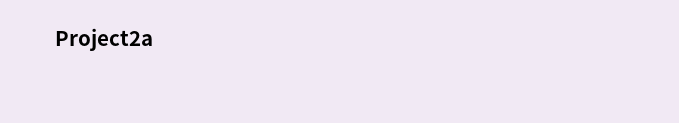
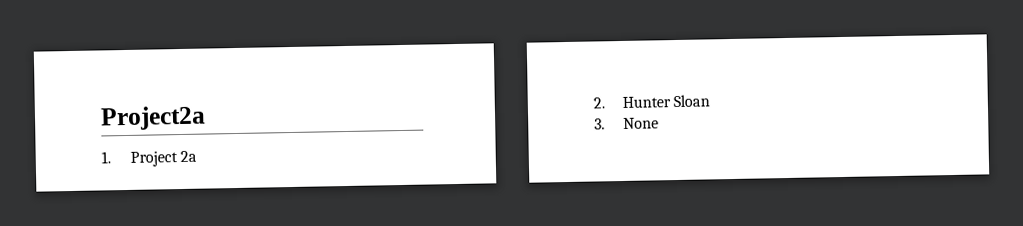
(153, 39) none -> [101,150,198,167] [593,94,711,109] [594,117,659,130] // 1. Project 2a // 2. Hunter Sloan // 3. None

